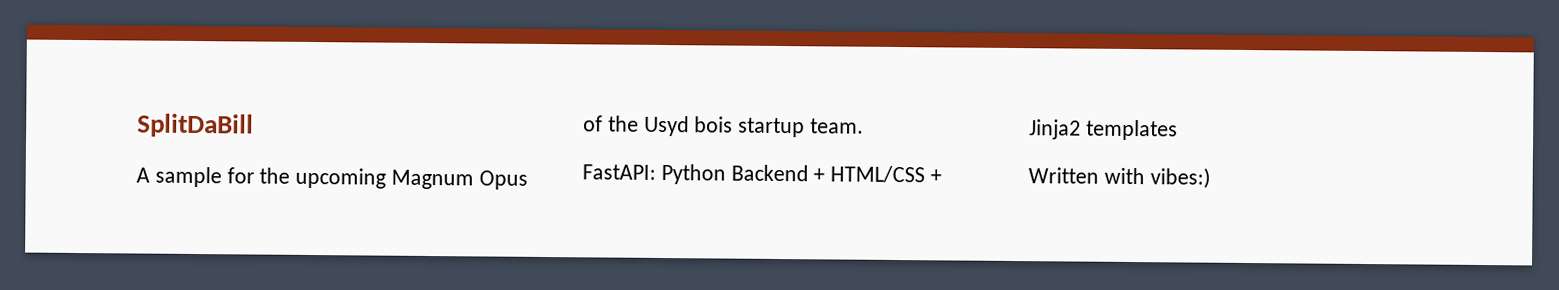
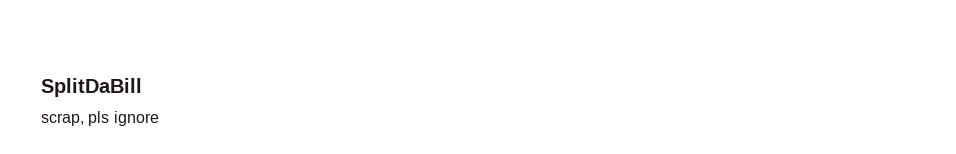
[136,166,528,190] [583,115,865,138] [582,163,943,185] [1029,119,1178,141] [1028,167,1211,189] A sample for the upcoming Magnum Opus of the Usyd bois startup team. // FastAPI: Python Backend + HTML/CSS + Jinja2 templates // Written with vibes:) -> [41,111,159,126] scrap, pls ignore

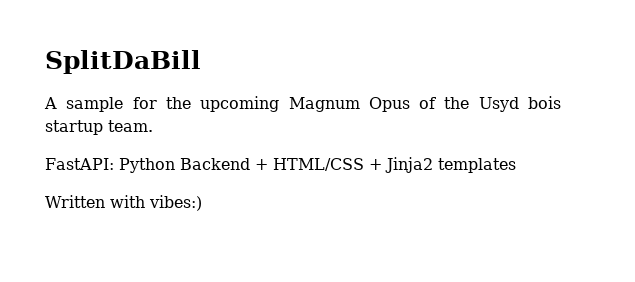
[41,111,159,126] scrap, pls ignore -> [44,96,561,112] [45,120,153,135] [45,157,516,173] [45,195,202,211] A sample for the upcoming Magnum Opus of the Usyd bois startup team. // FastAPI: Python Backend + HTML/CSS + Jinja2 templates // Written with vibes:)

